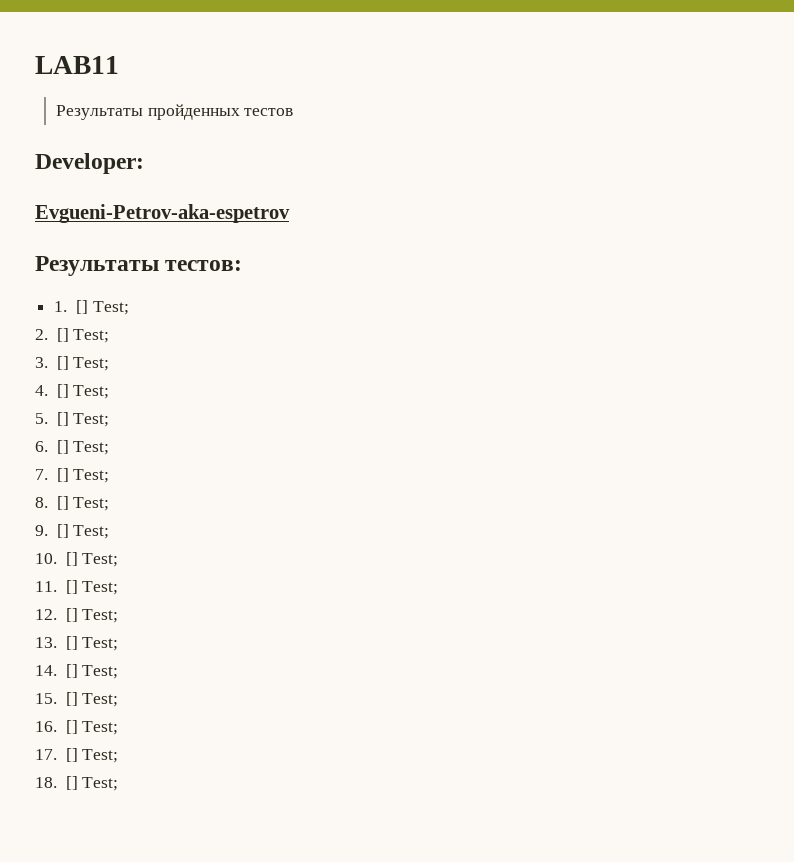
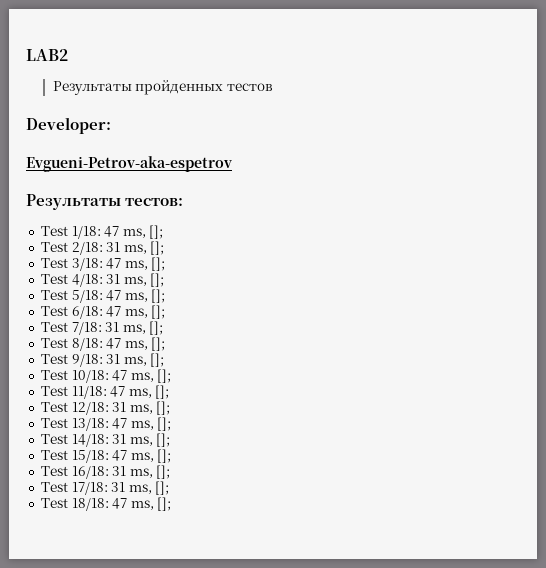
[35,56,119,74] LAB11 -> [26,49,68,61] LAB2
[54,300,129,315] [35,328,110,343] [35,356,110,371] [35,384,110,399] [35,412,110,427] [35,440,110,455] [35,468,110,483] [35,496,110,511] [35,524,110,539] [35,552,119,567] [35,580,119,595] [35,608,119,623] [35,636,119,651] [35,664,119,679] [35,692,119,707] [35,720,119,735] [35,748,119,763] [35,776,119,791] 1. [] Test; // 2. [] Test; // 3. [] Test; // 4. [] Test; // 5. [] Test; // 6. [] Test; // 7. [] Test; // 8. [] Test; // 9. [] Test; // 10. [] Test; // 11. [] Test; // 12. [] Test; // 13. [] Test; // 14. [] Test; // 15. [] Test; // 16. [] Test; // 17. [] Test; // 18. [] Test; -> [40,225,164,239] [40,241,165,255] [40,257,166,271] [40,273,165,287] [40,289,166,303] [40,305,166,319] [40,321,164,335] [40,337,166,351] [40,353,165,367] [40,369,172,383] [40,385,170,399] [40,401,171,415] [40,417,172,431] [40,433,171,447] [40,449,172,463] [40,465,171,479] [40,481,170,495] [40,497,172,511] Test 1/18: 47 ms, []; // Test 2/18: 31 ms, []; // Test 3/18: 47 ms, []; // Test 4/18: 31 ms, []; // Test 5/18: 47 ms, []; // Test 6/18: 47 ms, []; // Test 7/18: 31 ms, []; // Test 8/18: 47 ms, []; // Test 9/18: 31 ms, []; // Test 10/18: 47 ms, []; // Test 11/18: 47 ms, []; // Test 12/18: 31 ms, []; // Test 13/18: 47 ms, []; // Test 14/18: 31 ms, []; // Test 15/18: 47 ms, []; // Test 16/18: 31 ms, []; // Test 17/18: 31 ms, []; // Test 18/18: 47 ms, [];

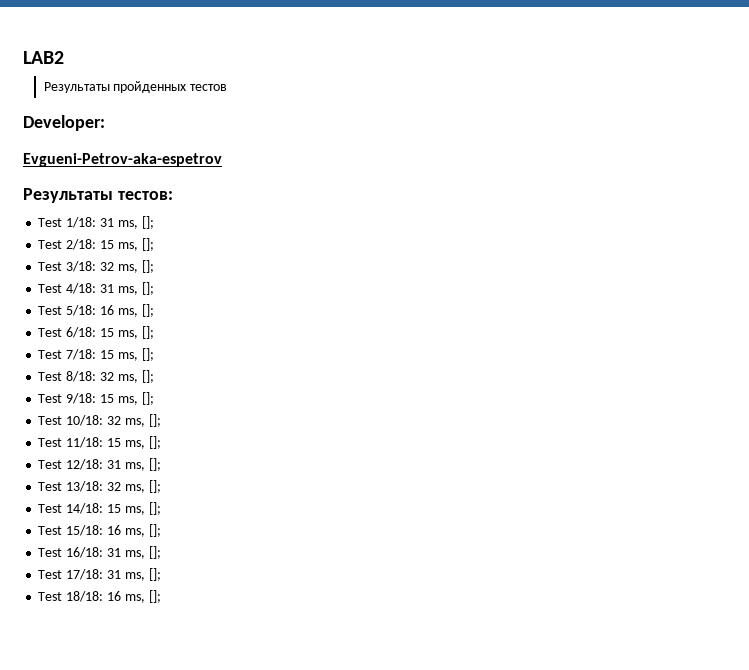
[104,226,120,237] 47 -> [99,218,114,227] 31
[106,242,121,252] 31 -> [99,240,114,249] 15
[106,258,122,269] 47 -> [99,262,114,271] 32
[106,290,122,301] 47 -> [99,305,114,315] 16
[106,306,122,317] 47 -> [99,328,114,337] 15
[105,322,120,332] 31 -> [99,350,114,359] 15
[106,338,122,349] 47 -> [99,372,114,381] 32
[106,354,121,364] 31 -> [99,394,114,403] 15
[112,370,128,381] 47 -> [106,416,121,425] 32
[110,386,126,397] 47 -> [106,438,121,447] 15
[112,418,128,429] 47 -> [106,482,121,491] 32
[112,434,127,444] 31 -> [106,504,121,513] 15
[112,450,128,461] 47 -> [106,525,121,535] 16
[112,498,128,509] 47 -> [106,591,121,601] 16

